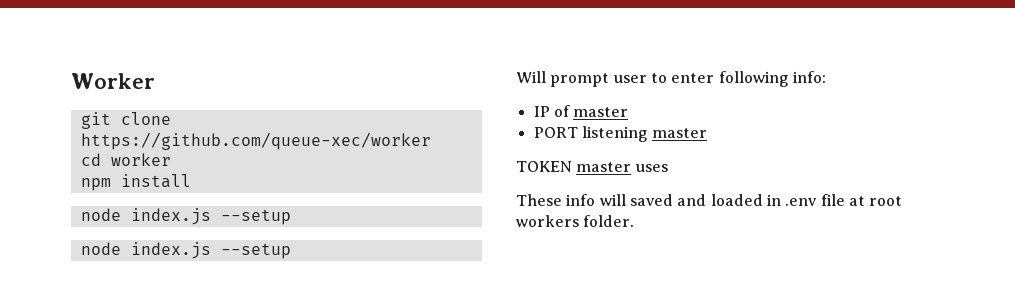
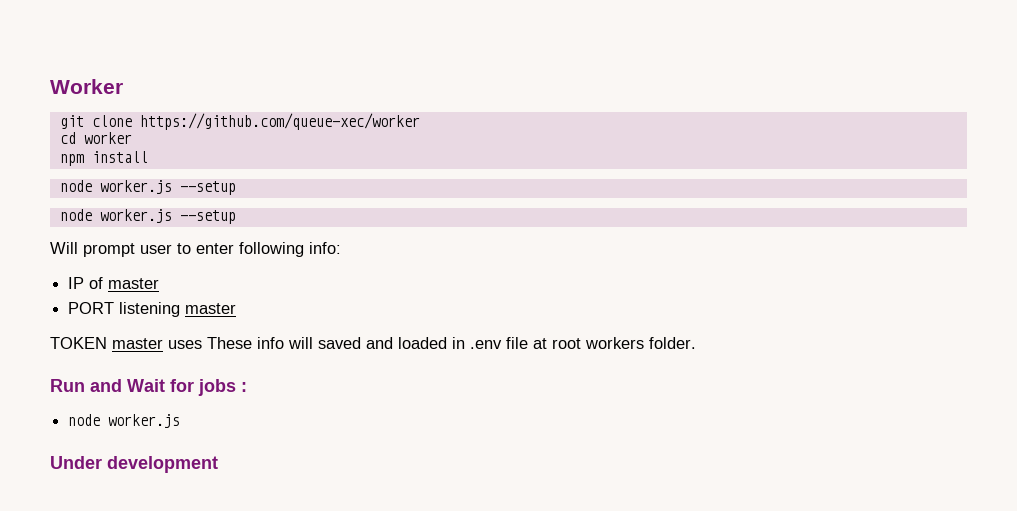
[130,208,211,225] index.js -> [99,180,172,194] worker.js
[130,242,211,259] index.js -> [99,209,172,223] worker.js
(668, 168) // -> (202, 344) none
(635, 221) none -> [50,379,247,396] [68,414,181,428] [50,456,218,473] // Run and Wait for jobs : // node worker.js // Under development

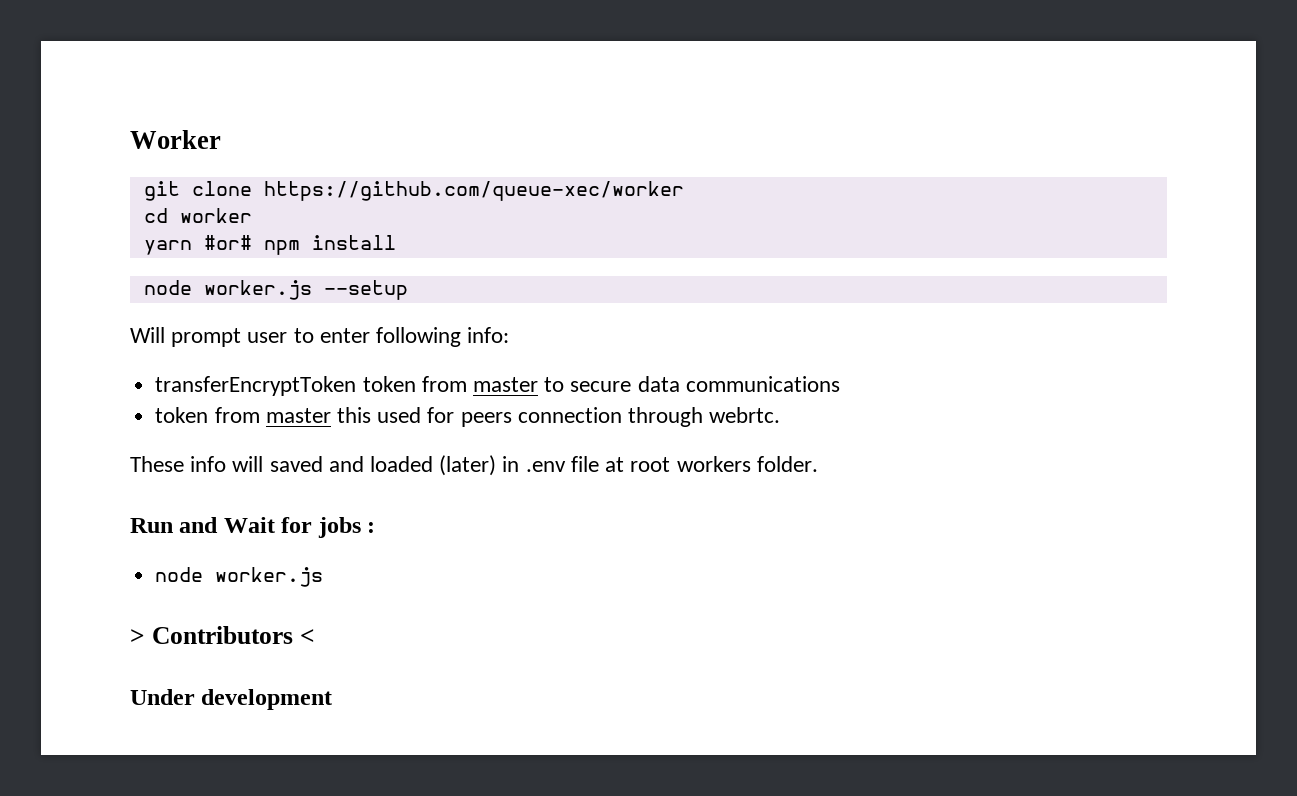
(132, 138) none -> [143,235,252,255] yarn #or#
[59,209,236,224] // node worker.js --setup -> (408, 290) none
[68,277,160,289] [68,302,237,317] [50,337,202,349] IP of master // PORT listening master // TOKEN master uses -> [155,376,840,396] [155,407,781,427] transferEncryptToken token from master to secure data communications // token from master this used for peers connection through webrtc. //
(447, 343) none -> [439,455,497,476] (later)
(181, 421) none -> [130,626,315,644] // > Contributors <

